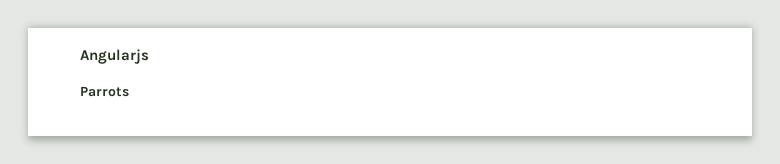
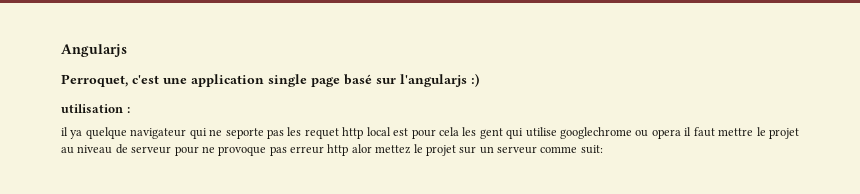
[80,86,129,97] Parrots -> [61,73,479,87] [61,104,130,113] [61,127,799,139] [61,144,603,156] Perroquet, c'est une application single page basé sur l'angularjs :) // utilisation : // il ya quelque navigateur qui ne seporte pas les requet http local est pour cela les gent qui utilise googlechrome ou opera il faut mettre le projet au niveau de serveur pour ne provoque pas erreur http alor mettez le projet sur un serveur comme suit:

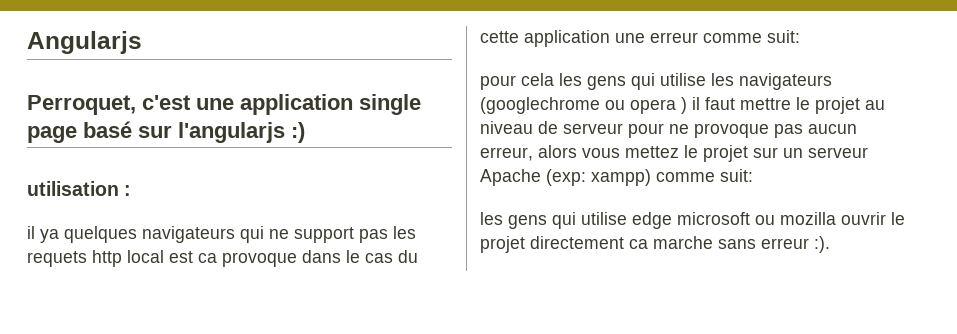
[85,127,187,139] quelque navigateur -> [64,226,235,243] quelques navigateurs
[225,128,264,139] seporte -> [294,227,354,243] support
[304,128,339,139] requet -> [27,251,87,267] requets
(409, 132) none -> [198,250,418,267] [480,30,800,47] ca provoque dans le cas du cette application une erreur comme suit: //
[479,127,633,139] gent qui utilise googlechrome -> [587,73,832,90] [480,97,600,114] gens qui utilise les navigateurs (googlechrome
(681, 134) none -> [681,97,687,114] )
[290,144,372,156] erreur http alor -> [808,124,857,134] [480,145,620,161] aucun erreur, alors vous
[540,145,603,154] comme suit: -> [480,169,753,186] [480,212,905,229] [480,236,830,253] Apache (exp: xampp) comme suit: // les gens qui utilise edge microsoft ou mozilla ouvrir le projet directement ca marche sans erreur :).

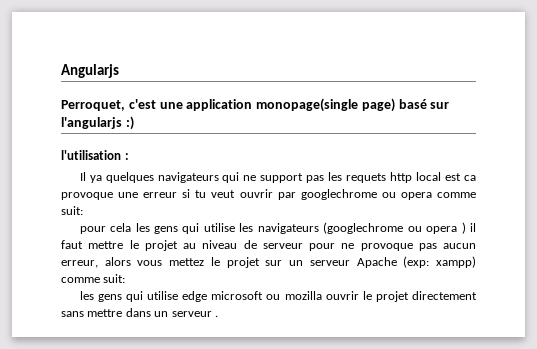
[359,94,421,115] [27,126,77,143] single page -> [256,98,395,112] monopage(single page)
[27,181,119,196] utilisation -> [61,150,121,160] l'utilisation
[27,226,35,239] il -> [79,172,86,181] Il
[302,250,418,263] [480,30,698,47] dans le cas du cette application une erreur -> [118,189,432,200] une erreur si tu veut ouvrir par googlechrome ou opera
[629,236,830,253] ca marche sans erreur :). -> [61,308,218,317] sans mettre dans un serveur .

